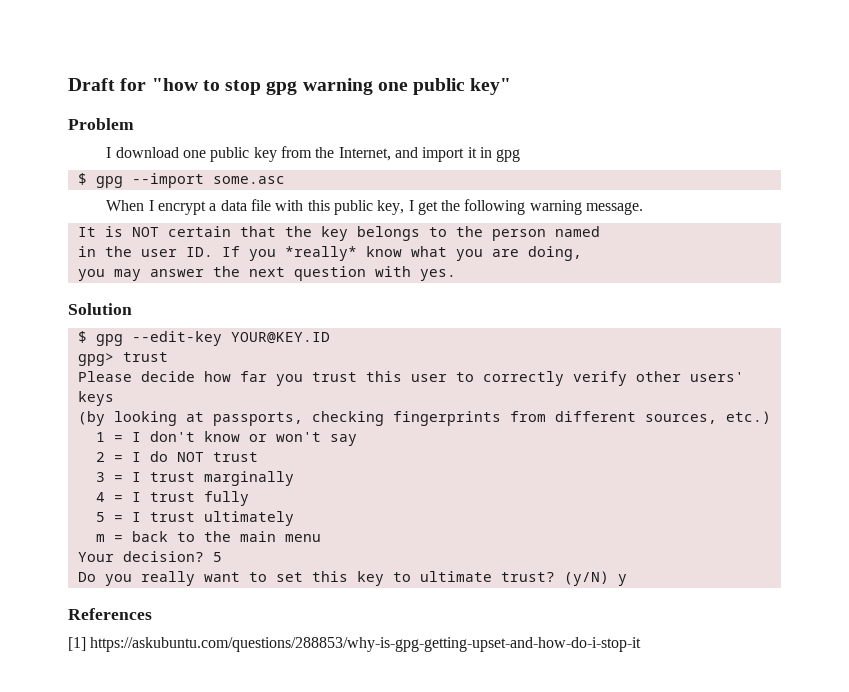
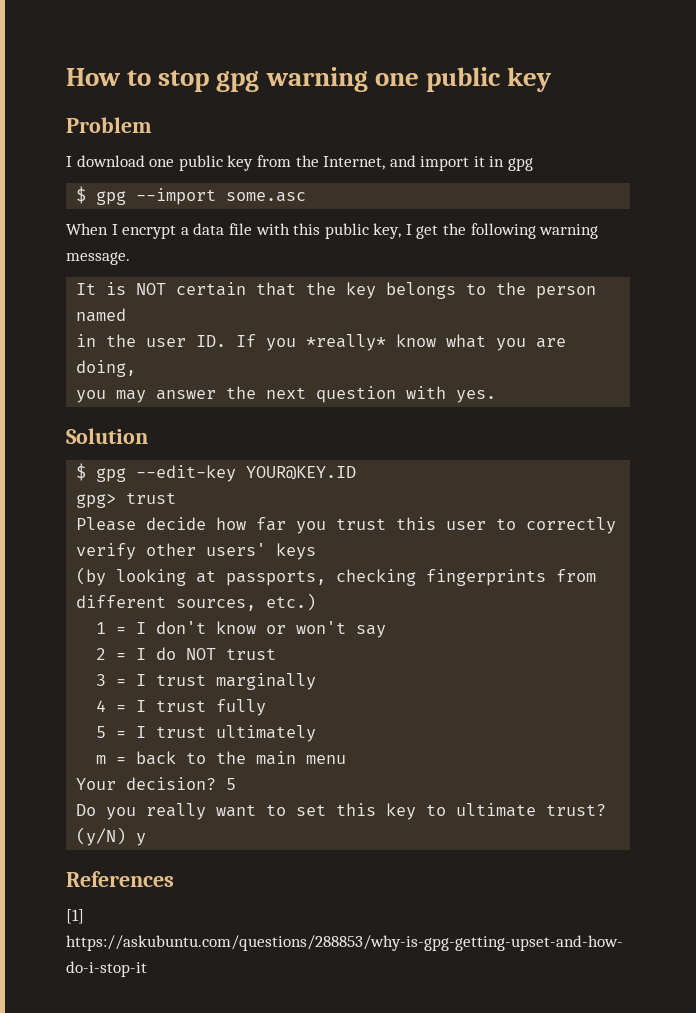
[68,78,198,91] Draft for "how -> [66,68,121,86] How
[470,78,512,95] key" -> [507,67,553,92] key

